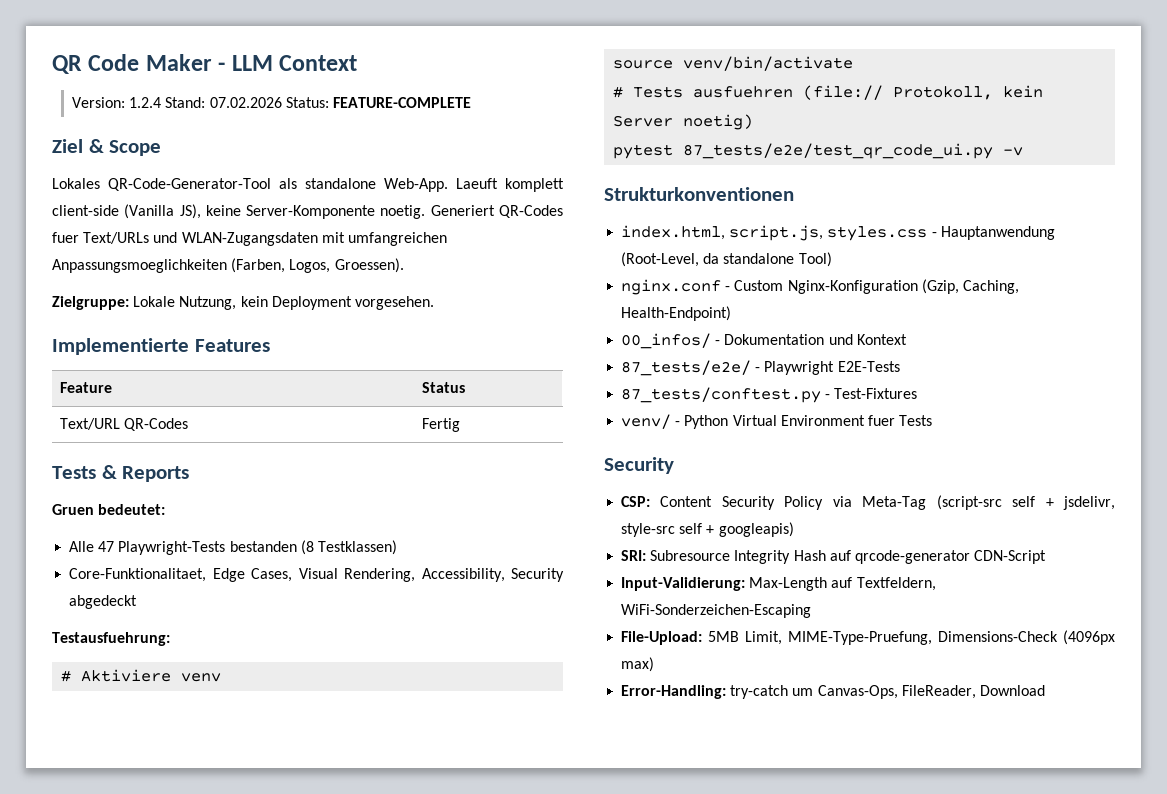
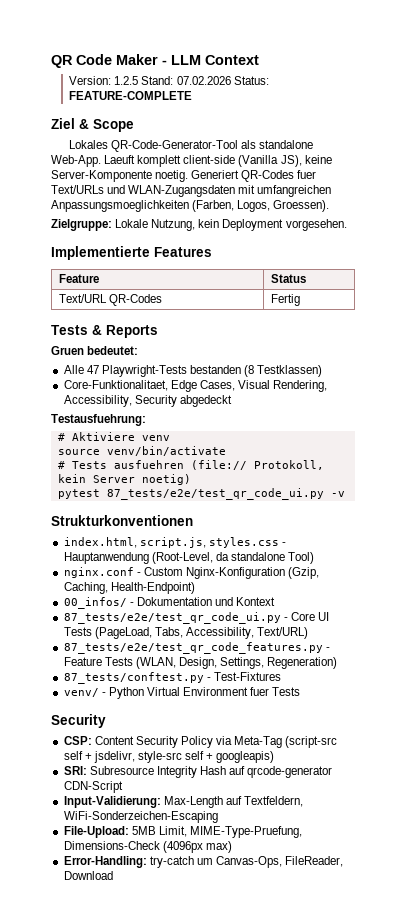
[129,97,162,108] 1.2.4 -> [114,76,139,85] 1.2.5
[621,360,900,376] 87_tests/e2e/ - Playwright E2E-Tests -> [63,612,329,624] [63,627,309,639] [63,642,330,654] [63,657,338,669] 87_tests/e2e/test_qr_code_ui.py - Core UI Tests (PageLoad, Tabs, Accessibility, Text/URL) // 87_tests/e2e/test_qr_code_features.py - Feature Tests (WLAN, Design, Settings, Regeneration)

